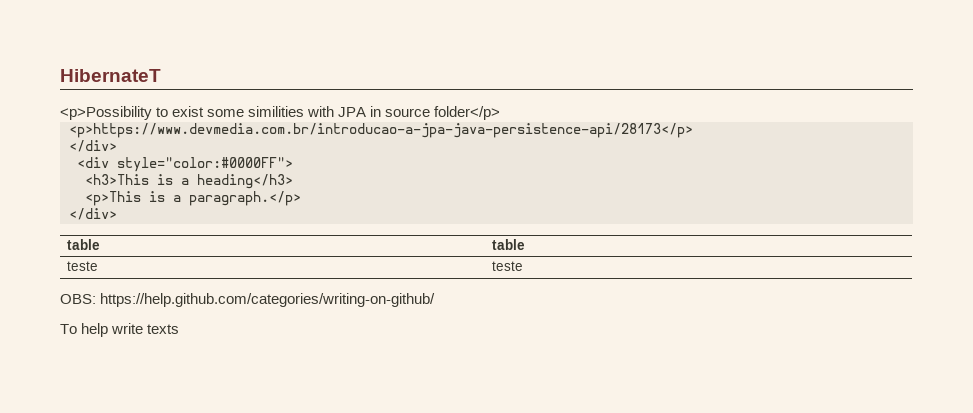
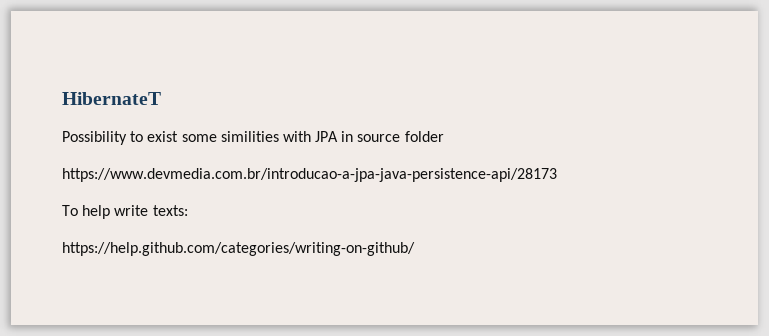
[60,106,152,120] <p>Possibility -> [62,131,127,145] Possibility
[434,106,501,120] [69,123,693,138] [69,140,117,152] [77,157,293,172] [85,174,293,189] [85,191,301,206] [69,208,117,220] [66,239,100,250] [491,239,525,250] [66,261,98,271] [491,261,523,271] [60,293,436,307] folder</p> // <p>https://www.devmedia.com.br/introducao-a-jpa-java-persistence-api/28173</p> // </div> // <div style="color:#0000FF"> // <h3>This is a heading</h3> // <p>This is a paragraph.</p> // </div> // table | table // teste | teste // OBS: https://help.github.com/categories/writing-on-github/ -> [404,131,444,142] [62,168,557,182] folder // https://www.devmedia.com.br/introducao-a-jpa-java-persistence-api/28173
[147,324,180,334] texts -> [152,205,188,216] [62,242,415,256] texts: // https://help.github.com/categories/writing-on-github/

